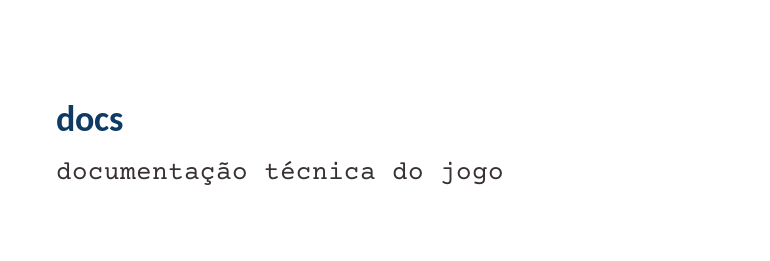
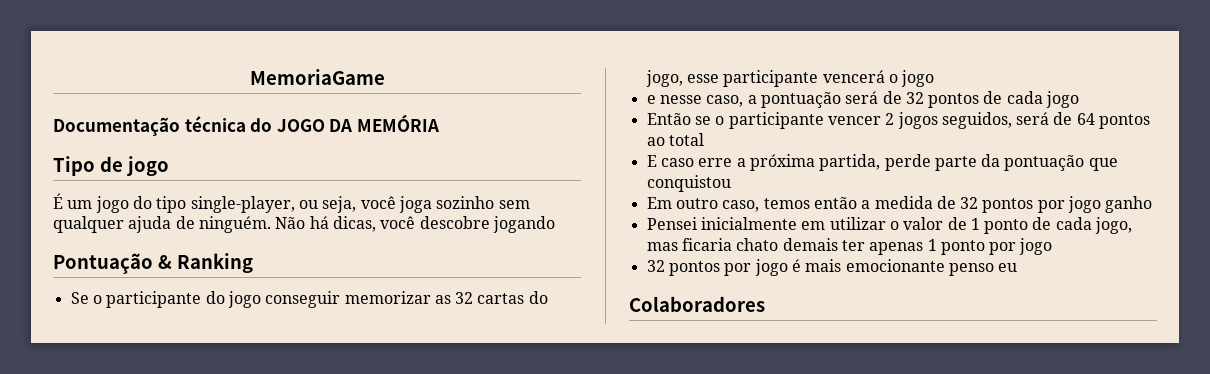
[56,105,123,131] [56,160,504,185] docs // documentação técnica do jogo -> [249,69,385,85] [53,114,439,137] [53,156,169,176] [53,193,530,213] [53,216,555,233] [53,253,253,274] [70,291,548,308] [645,70,935,87] [646,91,1080,108] [646,112,1151,129] [646,133,704,146] [646,154,1118,171] [646,175,731,192] [646,196,1153,213] [646,217,1133,234] [646,238,1053,255] [646,259,1018,276] [629,296,765,312] MemoriaGame // Documentação técnica do JOGO DA MEMÓRIA // Tipo de jogo // É um jogo do tipo single-player, ou seja, você joga sozinho sem qualquer ajuda de ninguém. Não há dicas, você descobre jogando // Pontuação & Ranking // Se o participante do jogo conseguir memorizar as 32 cartas do jogo, esse participante vencerá o jogo // e nesse caso, a pontuação será de 32 pontos de cada jogo // Então se o participante vencer 2 jogos seguidos, será de 64 pontos ao total // E caso erre a próxima partida, perde parte da pontuação que conquistou // Em outro caso, temos então a medida de 32 pontos por jogo ganho // Pensei inicialmente em utilizar o valor de 1 ponto de cada jogo, mas ficaria chato demais ter apenas 1 ponto por jogo // 32 pontos por jogo é mais emocionante penso eu // Colaboradores

